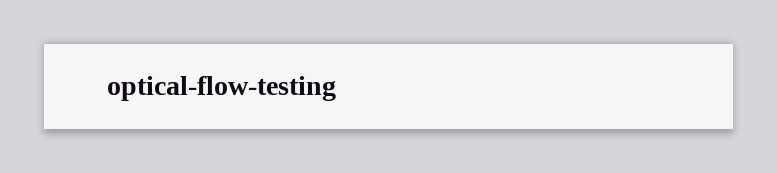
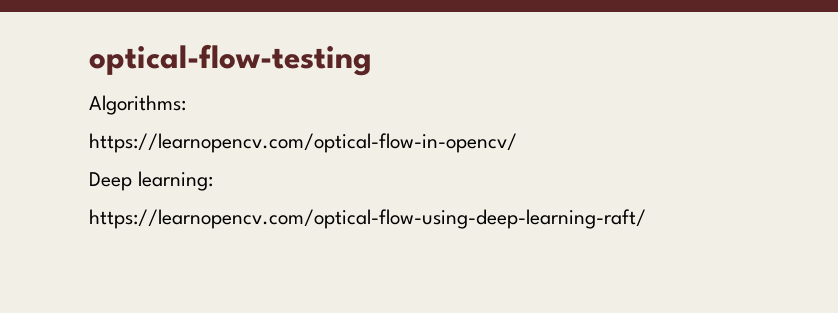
(336, 88) none -> [89,95,186,115] [89,133,517,153] [89,171,213,191] [89,209,646,229] // Algorithms: // https://learnopencv.com/optical-flow-in-opencv/ // Deep learning: // https://learnopencv.com/optical-flow-using-deep-learning-raft/

